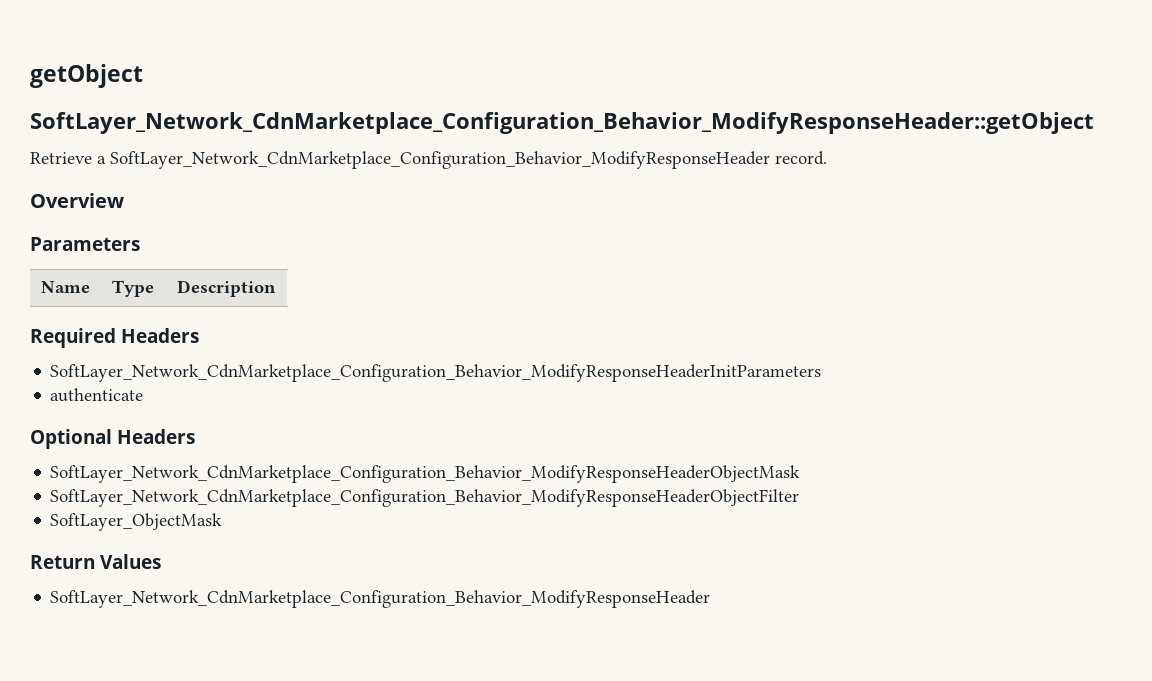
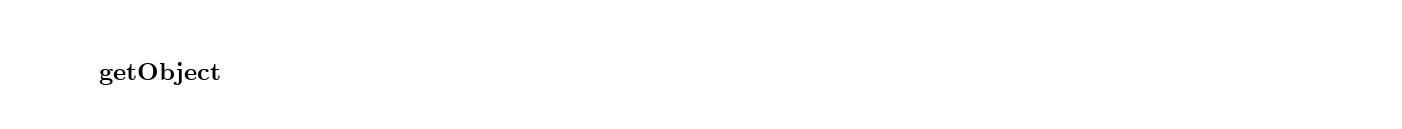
[30,112,1094,134] [30,151,827,169] [30,193,124,208] [30,237,140,251] [40,281,90,293] [111,280,154,297] [176,280,276,297] [30,328,199,348] [50,364,822,382] [50,388,144,402] [30,429,195,449] [50,465,801,483] [50,489,800,507] [50,513,223,531] [30,554,161,569] [50,590,711,608] // SoftLayer_Network_CdnMarketplace_Configuration_Behavior_ModifyResponseHeader::getObject // Retrieve a SoftLayer_Network_CdnMarketplace_Configuration_Behavior_ModifyResponseHeader record. // Overview // Parameters // Name | Type | Description // Required Headers // SoftLayer_Network_CdnMarketplace_Configuration_Behavior_ModifyResponseHeaderInitParameters // authenticate // Optional Headers // SoftLayer_Network_CdnMarketplace_Configuration_Behavior_ModifyResponseHeaderObjectMask // SoftLayer_Network_CdnMarketplace_Configuration_Behavior_ModifyResponseHeaderObjectFilter // SoftLayer_ObjectMask // Return Values // SoftLayer_Network_CdnMarketplace_Configuration_Behavior_ModifyResponseHeader -> (221, 73) none

